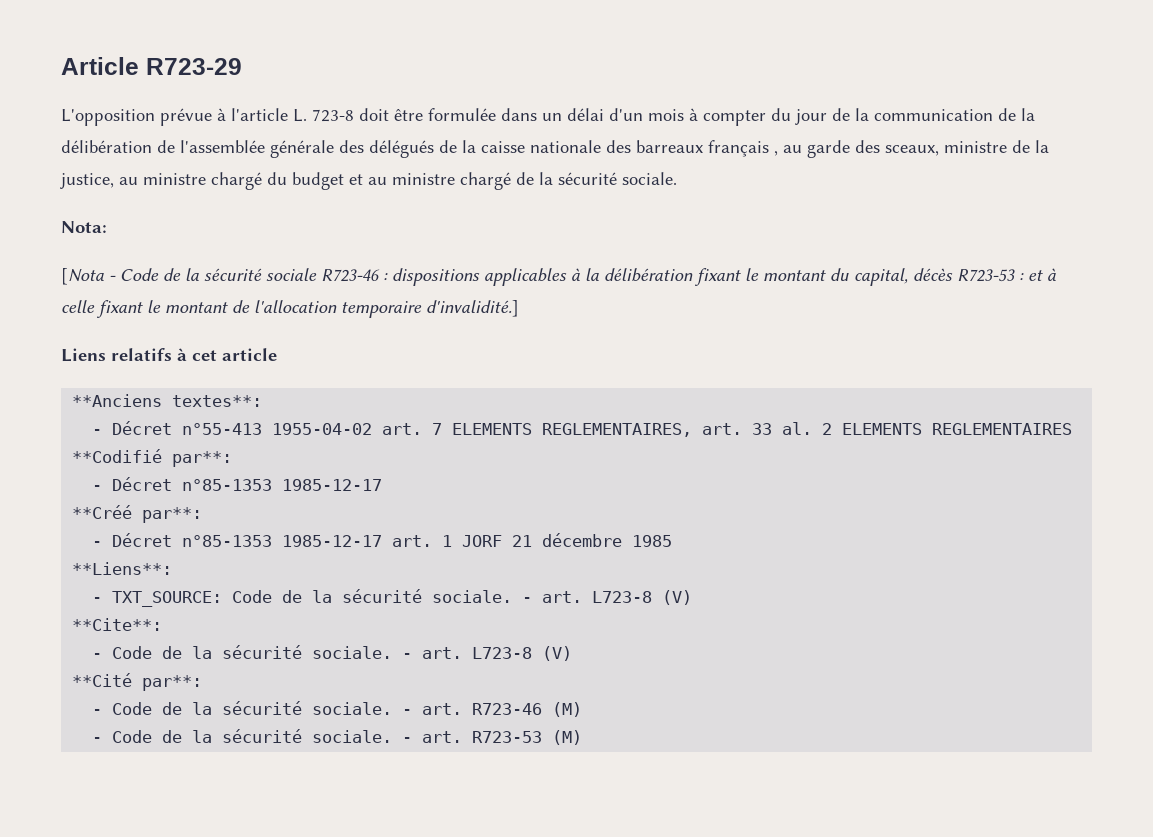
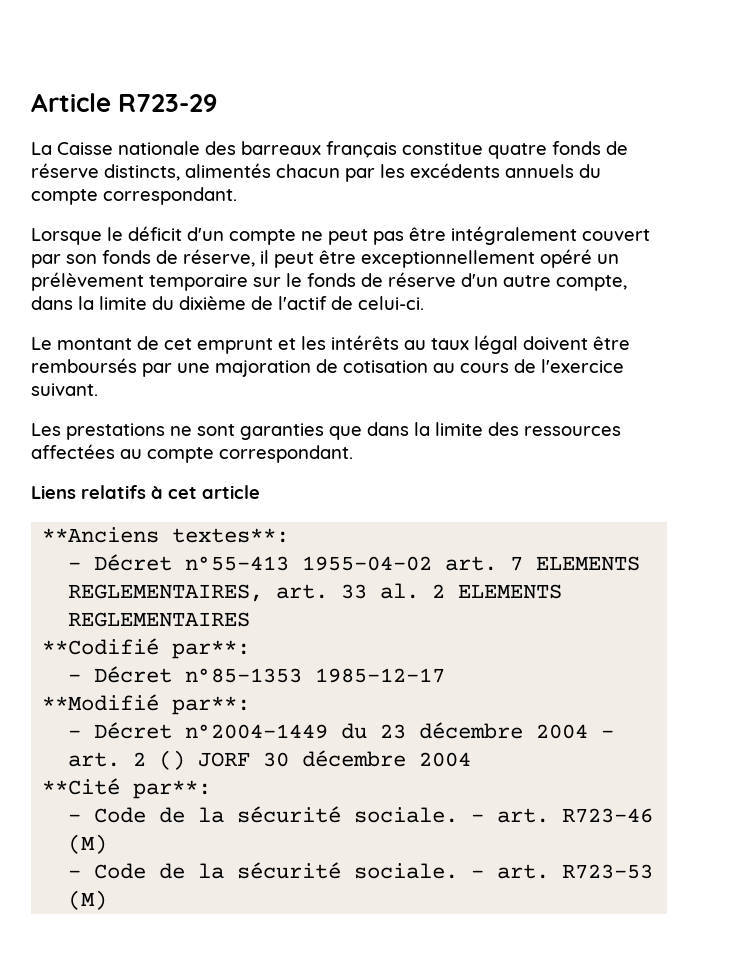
[61,108,1035,126] [61,140,1049,158] [60,172,677,190] [61,221,107,233] [61,268,1056,286] [61,300,519,318] L'opposition prévue à l'article L. 723-8 doit être formulée dans un délai d'un mois à compter du jour de la communication de la délibération de l'assemblée générale des délégués de la caisse nationale des barreaux français , au garde des sceaux, ministre de la justice, au ministre chargé du budget et au ministre chargé de la sécurité sociale. // Nota: // [Nota - Code de la sécurité sociale R723-46 : dispositions applicables à la délibération fixant le montant du capital, décès R723-53 : et à celle fixant le montant de l'allocation temporaire d'invalidité.] -> [31,141,628,159] [31,163,601,182] [31,187,237,205] [31,226,650,245] [31,249,619,268] [31,272,627,291] [31,296,424,310] [31,335,630,354] [31,358,624,377] [31,383,98,396] [31,422,621,440] [31,444,353,463] La Caisse nationale des barreaux français constitue quatre fonds de réserve distincts, alimentés chacun par les excédents annuels du compte correspondant. // Lorsque le déficit d'un compte ne peut pas être intégralement couvert par son fonds de réserve, il peut être exceptionnellement opéré un prélèvement temporaire sur le fonds de réserve d'un autre compte, dans la limite du dixième de l'actif de celui-ci. // Le montant de cet emprunt et les intérêts au taux légal doivent être remboursés par une majoration de cotisation au cours de l'exercice suivant. // Les prestations ne sont garanties que dans la limite des ressources affectées au compte correspondant.
[72,505,203,523] [92,533,673,547] [72,562,173,575] [92,589,693,607] [72,618,163,631] [92,645,573,661] **Créé par**: // - Décret n°85-1353 1985-12-17 art. 1 JORF 21 décembre 1985 // **Liens**: // - TXT_SOURCE: Code de la sécurité sociale. - art. L723-8 (V) // **Cite**: // - Code de la sécurité sociale. - art. L723-8 (V) -> [42,694,251,715] [68,722,615,739] [68,750,472,770] **Modifié par**: // - Décret n°2004-1449 du 23 décembre 2004 - art. 2 () JORF 30 décembre 2004

